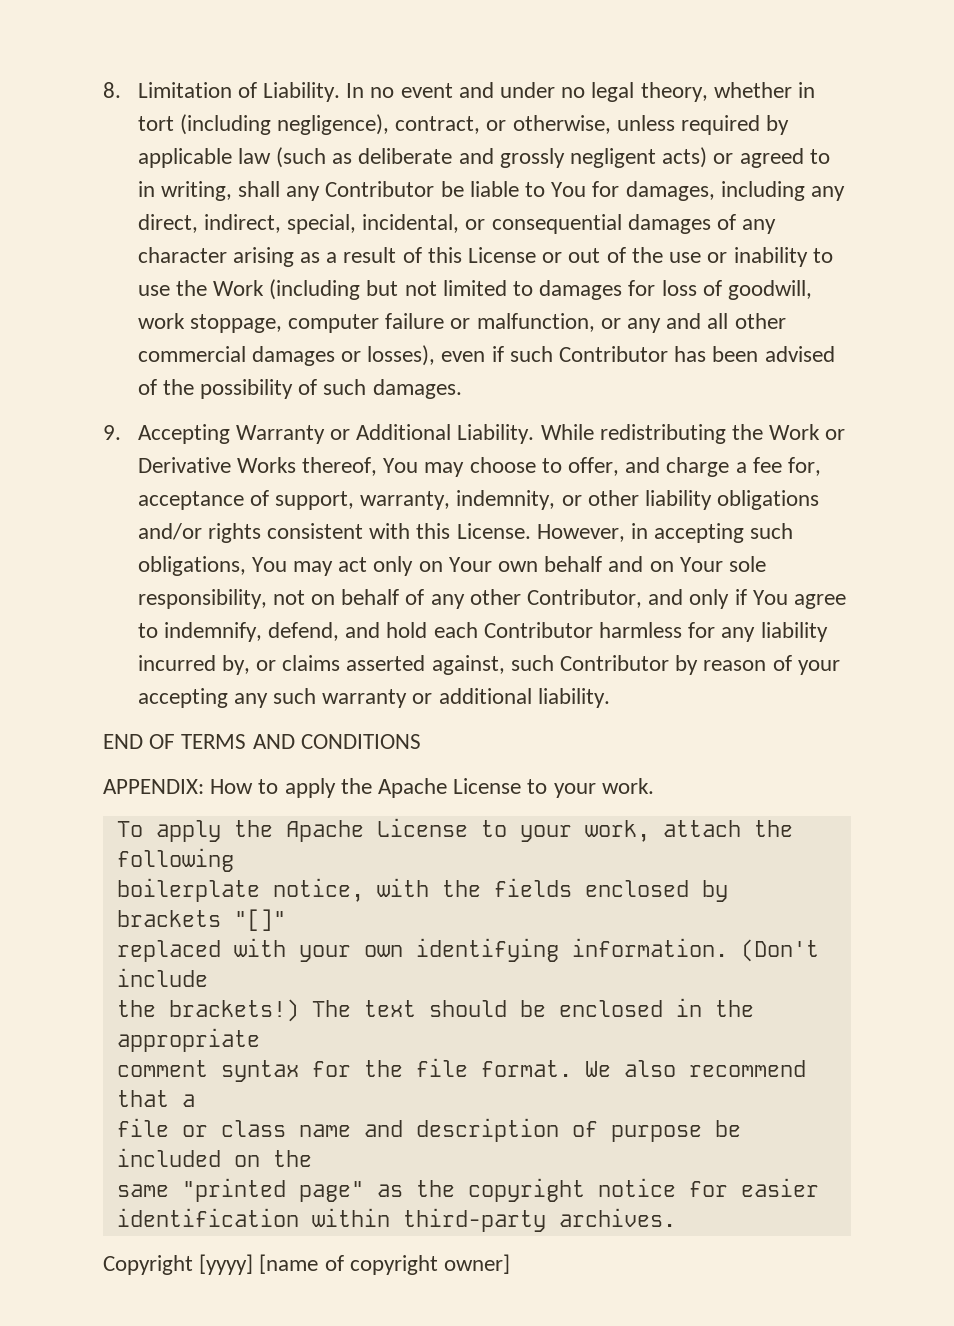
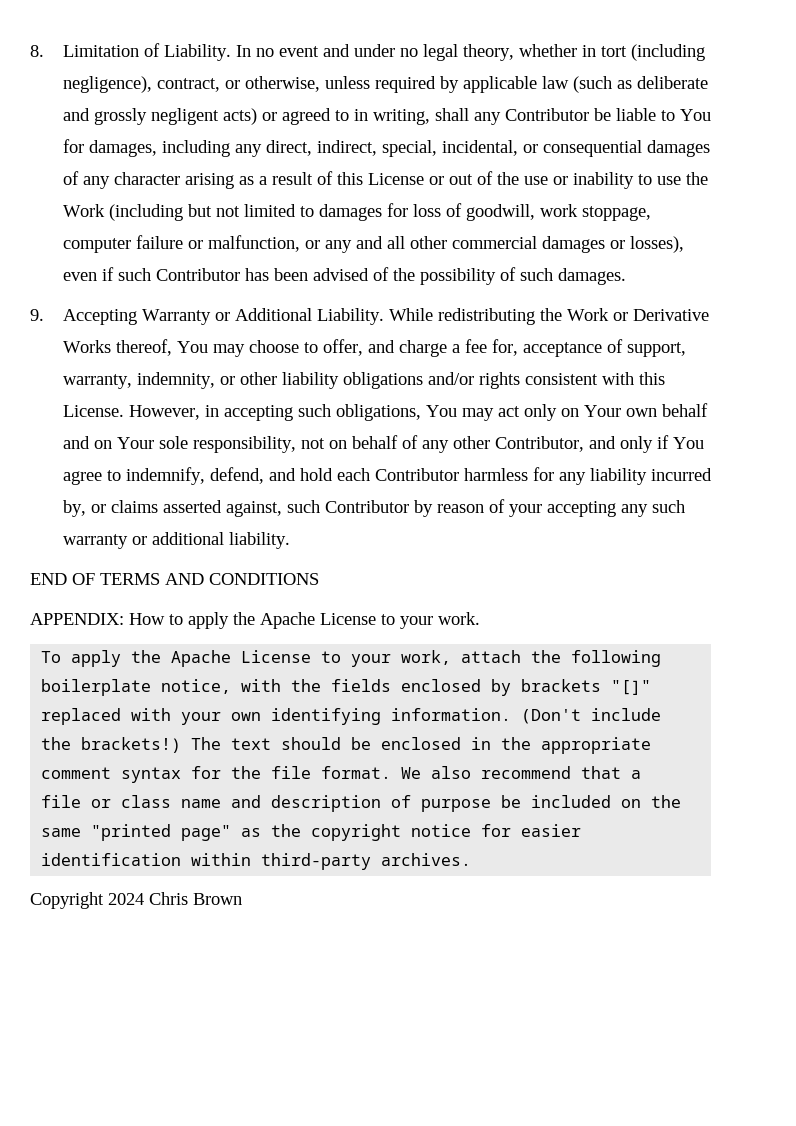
[199,1254,511,1275] [yyyy] [name of copyright owner] -> [108,892,242,905] 2024 Chris Brown

